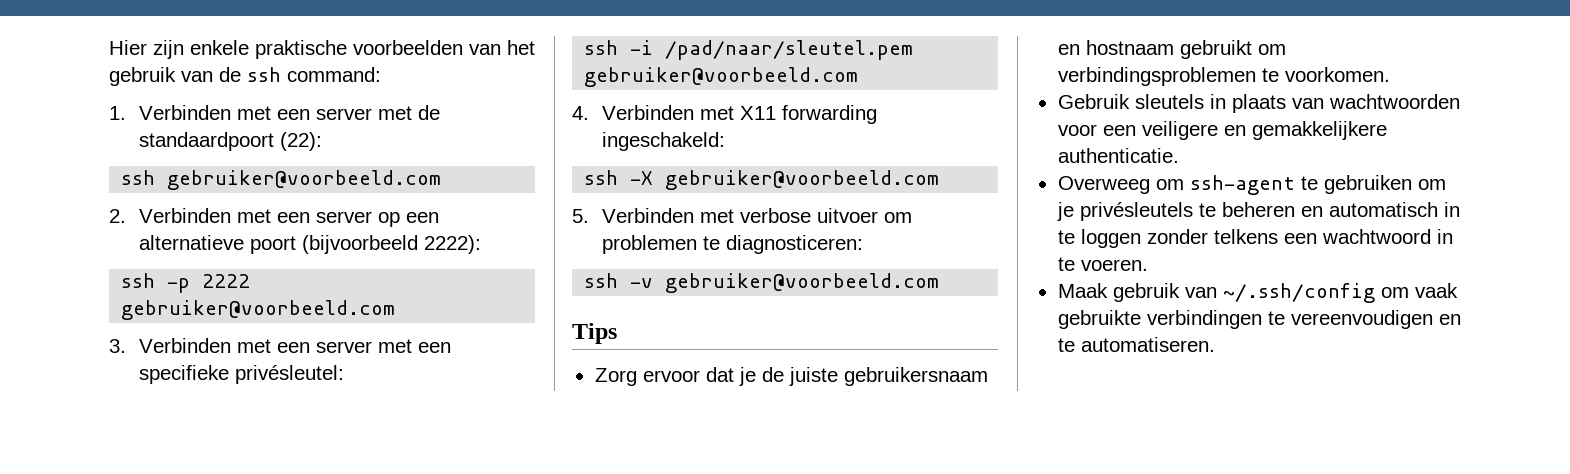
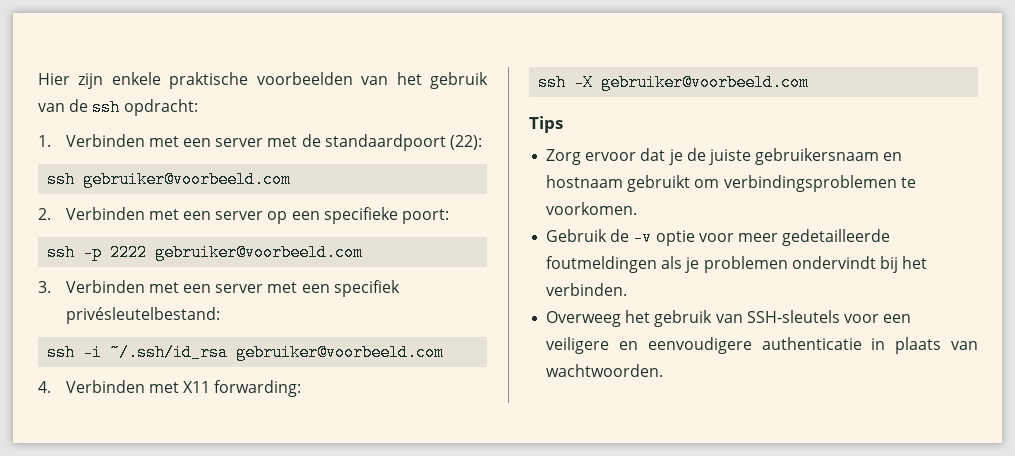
[287,67,381,82] command: -> [123,99,198,116] opdracht:
[138,235,481,254] alternatieve poort (bijvoorbeeld 2222): -> [323,207,450,224] specifieke poort:
[138,365,344,384] specifieke privésleutel: -> [333,280,400,297] [65,307,220,324] specifiek privésleutelbestand:
[665,40,914,60] /pad/naar/sleutel.pem -> [110,344,229,361] ~/.ssh/id_rsa
[781,105,877,124] [601,132,725,151] forwarding ingeschakeld: -> [214,380,302,397] forwarding:
[572,208,912,223] [601,235,863,254] [584,273,940,293] // 5. Verbinden met verbose uitvoer om problemen te diagnosticeren: // ssh -v gebruiker@voorbeeld.com -> (810, 82) none
[1134,94,1460,113] [1057,121,1387,140] [1057,148,1179,163] [1057,175,1446,195] [1056,202,1460,221] [1057,229,1453,248] [1057,257,1148,271] [1057,283,1458,303] [1057,310,1461,329] [1057,337,1215,352] sleutels in plaats van wachtwoorden voor een veiligere en gemakkelijkere authenticatie. // Overweeg om ssh-agent te gebruiken om je privésleutels te beheren en automatisch in te loggen zonder telkens een wachtwoord in te voeren. // Maak gebruik van ~/.ssh/config om vaak gebruikte verbindingen te vereenvoudigen en te automatiseren. -> [610,229,891,246] [546,256,928,273] [546,283,628,296] [546,310,912,327] [546,337,978,354] [546,364,664,377] de -v optie voor meer gedetailleerde foutmeldingen als je problemen ondervindt bij het verbinden. // Overweeg het gebruik van SSH-sleutels voor een veiligere en eenvoudigere authenticatie in plaats van wachtwoorden.

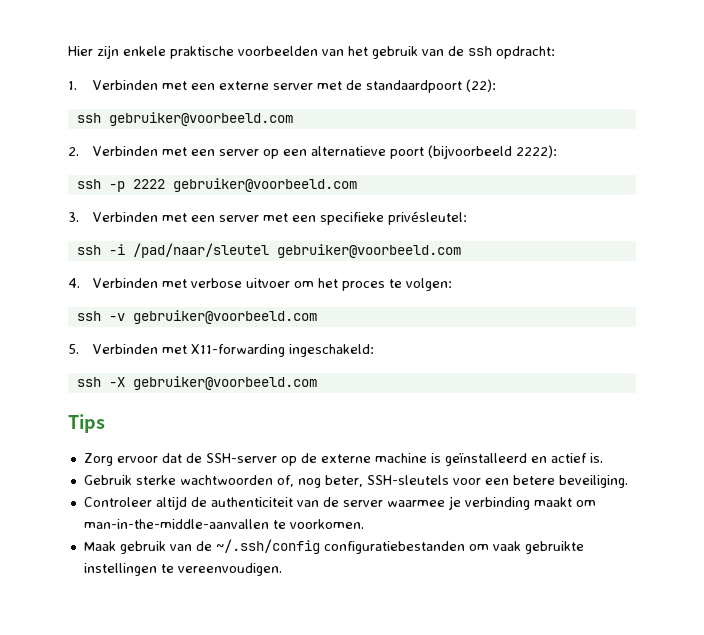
(212, 142) none -> [218,81,269,90] externe
[323,207,450,224] specifieke poort: -> [310,145,557,159] alternatieve poort (bijvoorbeeld 2222):
[333,280,400,297] [65,307,220,324] specifiek privésleutelbestand: -> [319,211,467,225] specifieke privésleutel:
[110,344,229,361] ~/.ssh/id_rsa -> [132,243,269,258] /pad/naar/sleutel
[183,380,302,397] X11 forwarding: -> [190,278,452,291] [76,310,317,324] [68,344,374,357] verbose uitvoer om het proces te volgen: // ssh -v gebruiker@voorbeeld.com // 5. Verbinden met X11-forwarding ingeschakeld:
[668,148,903,165] [546,175,916,192] [546,202,638,215] [546,229,891,246] [546,256,928,273] [546,283,628,296] [546,310,912,327] [546,337,978,354] [546,364,664,377] je de juiste gebruikersnaam en hostnaam gebruikt om verbindingsproblemen te voorkomen. // Gebruik de -v optie voor meer gedetailleerde foutmeldingen als je problemen ondervindt bij het verbinden. // Overweeg het gebruik van SSH-sleutels voor een veiligere en eenvoudigere authenticatie in plaats van wachtwoorden. -> [185,453,603,466] [83,475,628,488] [83,496,596,510] [83,519,364,529] [83,539,584,554] [83,563,282,576] de SSH-server op de externe machine is geïnstalleerd en actief is. // Gebruik sterke wachtwoorden of, nog beter, SSH-sleutels voor een betere beveiliging. // Controleer altijd de authenticiteit van de server waarmee je verbinding maakt om man-in-the-middle-aanvallen te voorkomen. // Maak gebruik van de ~/.ssh/config configuratiebestanden om vaak gebruikte instellingen te vereenvoudigen.

